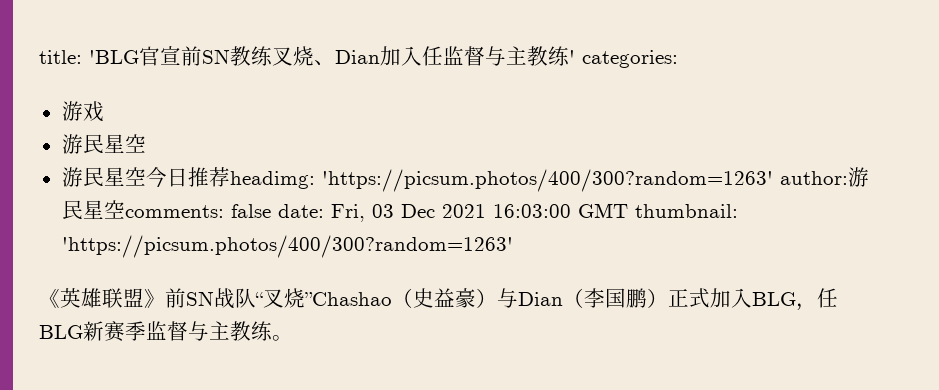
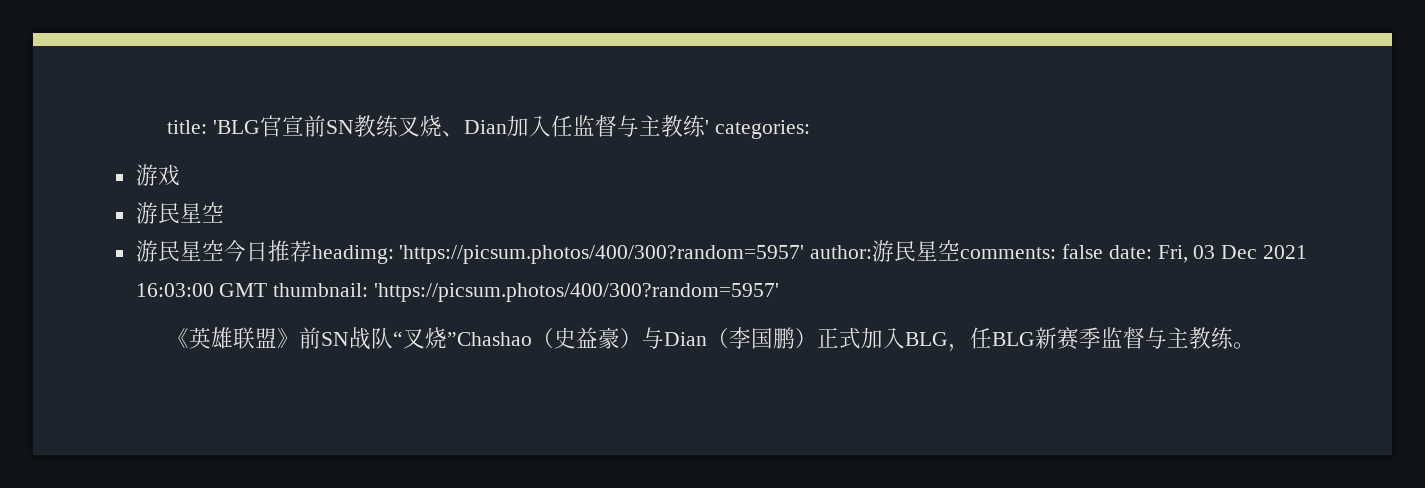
[321,169,773,192] 'https://picsum.photos/400/300?random=1263' -> [399,245,805,264] 'https://picsum.photos/400/300?random=5957'
[61,235,513,258] 'https://picsum.photos/400/300?random=1263' -> [374,283,780,302] 'https://picsum.photos/400/300?random=5957'

